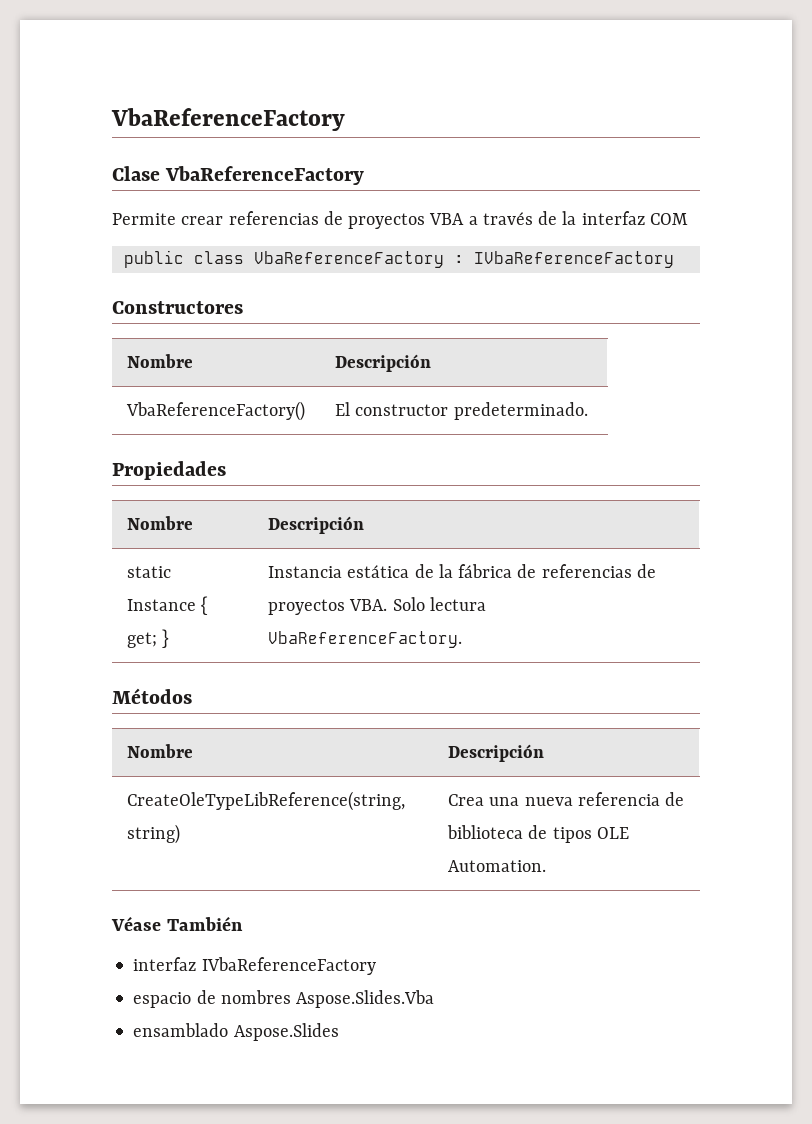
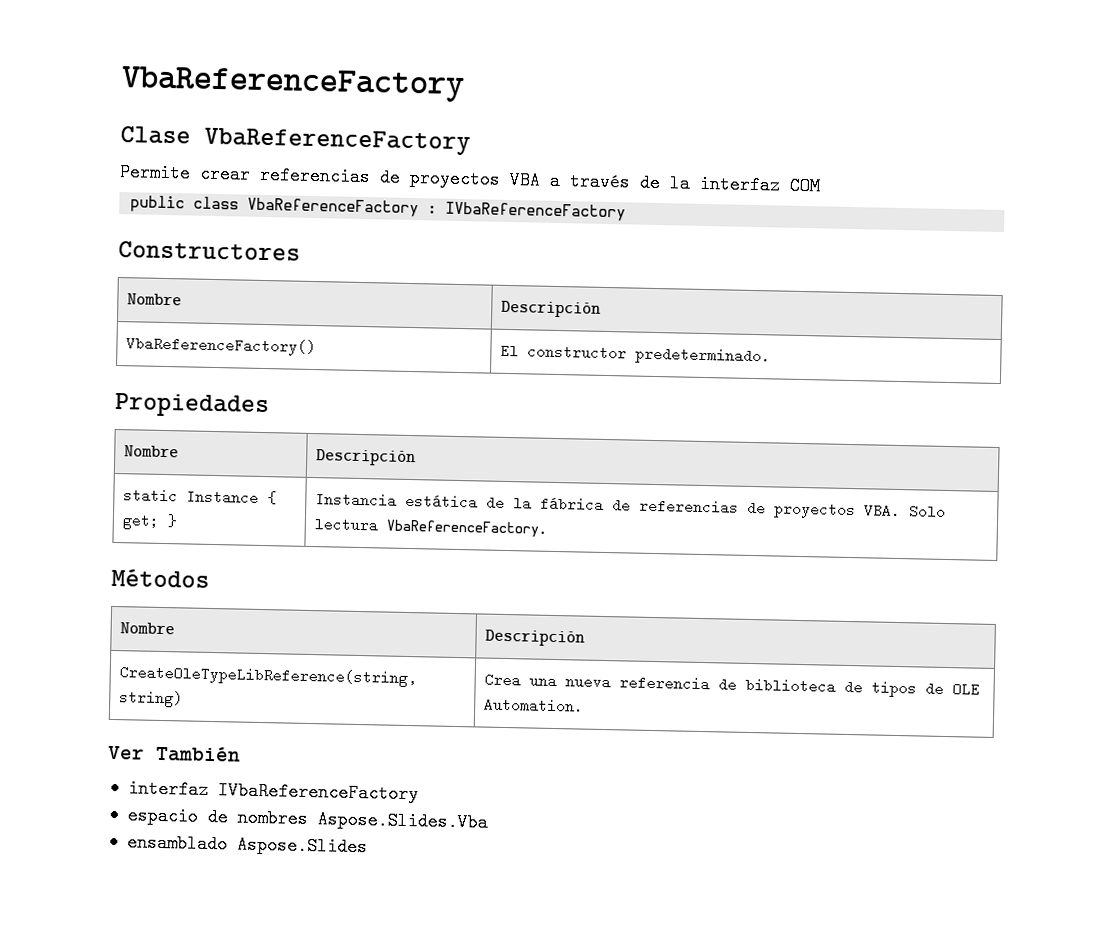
(592, 835) none -> [924,681,944,696] de
[111,916,161,931] Véase -> [108,745,145,760] Ver

